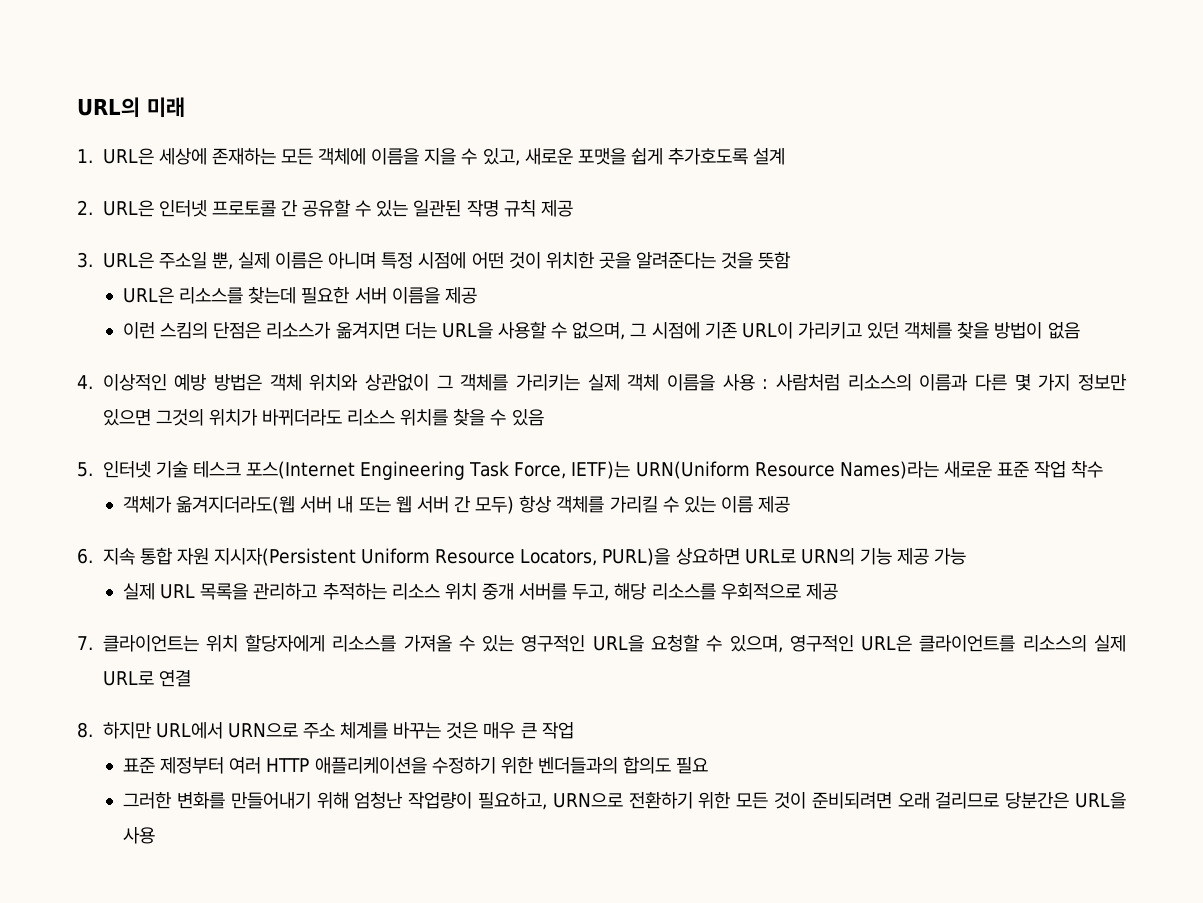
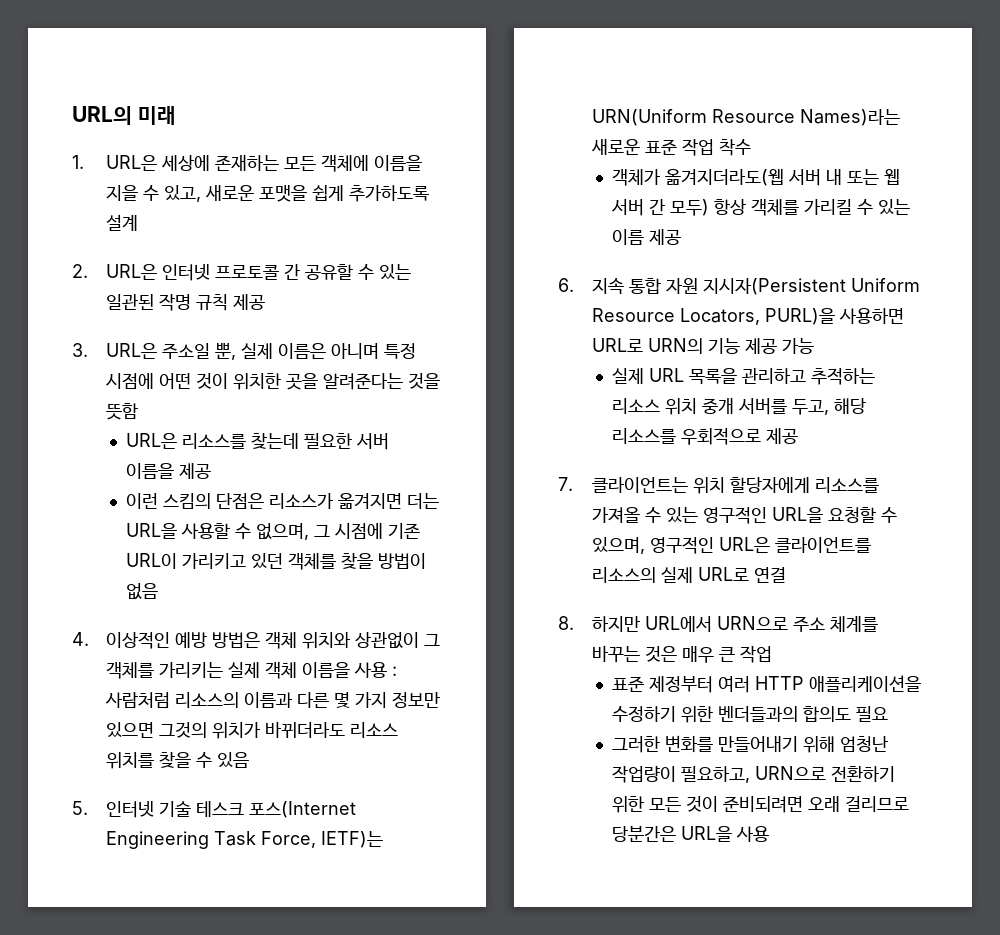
[668,148,749,165] 추가호도록 -> [349,185,430,202] 추가하도록
[675,548,740,565] 상요하면 -> [839,308,905,324] 사용하면

